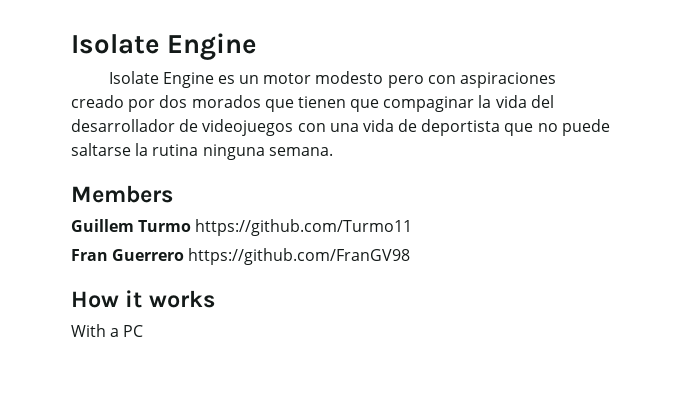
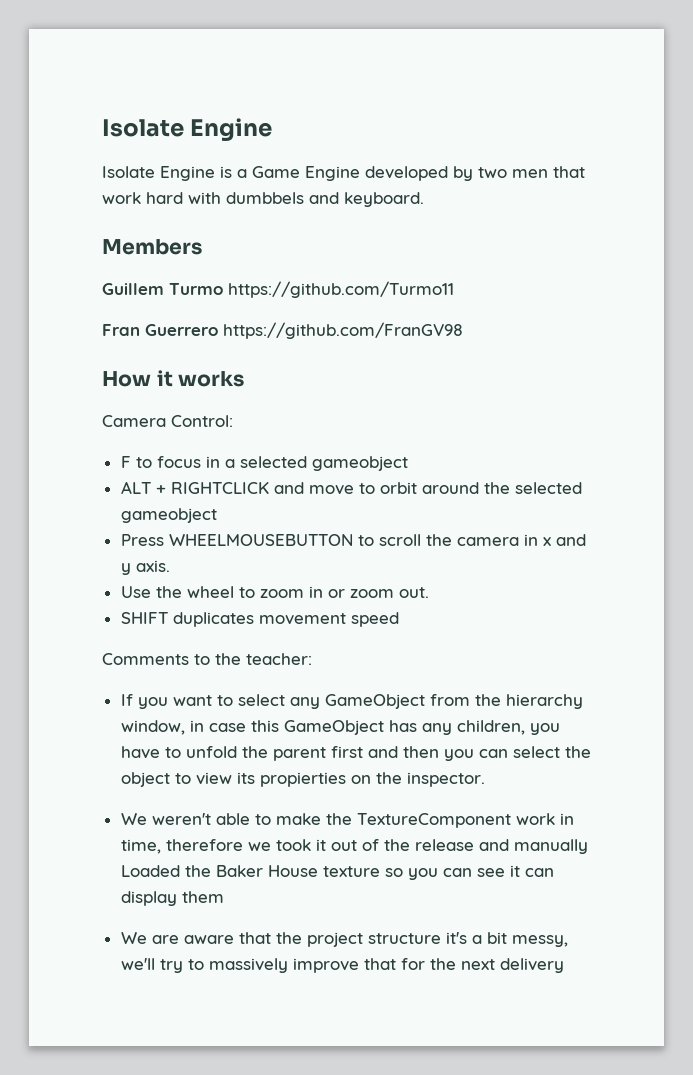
[217,71,556,88] [71,95,554,112] [71,119,610,136] [71,143,333,160] es un motor modesto pero con aspiraciones creado por dos morados que tienen que compaginar la vida del desarrollador de videojuegos con una vida de deportista que no puede saltarse la rutina ninguna semana. -> [220,166,585,181] [102,192,424,207] is a Game Engine developed by two men that work hard with dumbbels and keyboard.
[71,324,144,337] With a PC -> [102,415,233,427] [120,456,408,471] [120,481,582,495] [120,508,217,523] [120,534,586,546] [120,560,170,575] [120,586,429,598] [120,612,399,627] [102,653,312,665] [120,694,583,709] [120,720,560,735] [120,746,591,761] [120,772,485,787] [120,813,574,828] [120,839,588,854] [120,865,554,880] [120,891,224,906] [120,932,568,947] [120,958,564,973] Camera Control: // F to focus in a selected gameobject // ALT + RIGHTCLICK and move to orbit around the selected gameobject // Press WHEELMOUSEBUTTON to scroll the camera in x and y axis. // Use the wheel to zoom in or zoom out. // SHIFT duplicates movement speed // Comments to the teacher: // If you want to select any GameObject from the hierarchy window, in case this GameObject has any children, you have to unfold the parent first and then you can select the object to view its propierties on the inspector. // We weren't able to make the TextureComponent work in time, therefore we took it out of the release and manually Loaded the Baker House texture so you can see it can display them // We are aware that the project structure it's a bit messy, we'll try to massively improve that for the next delivery

